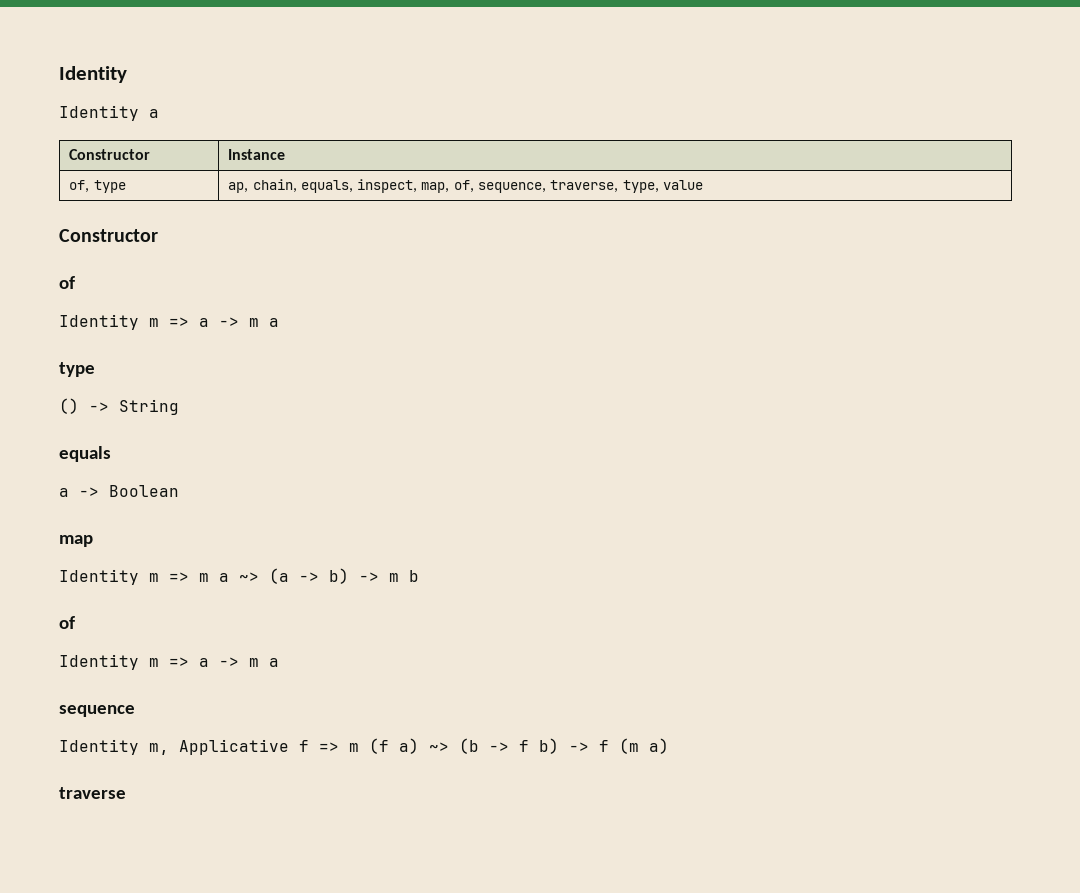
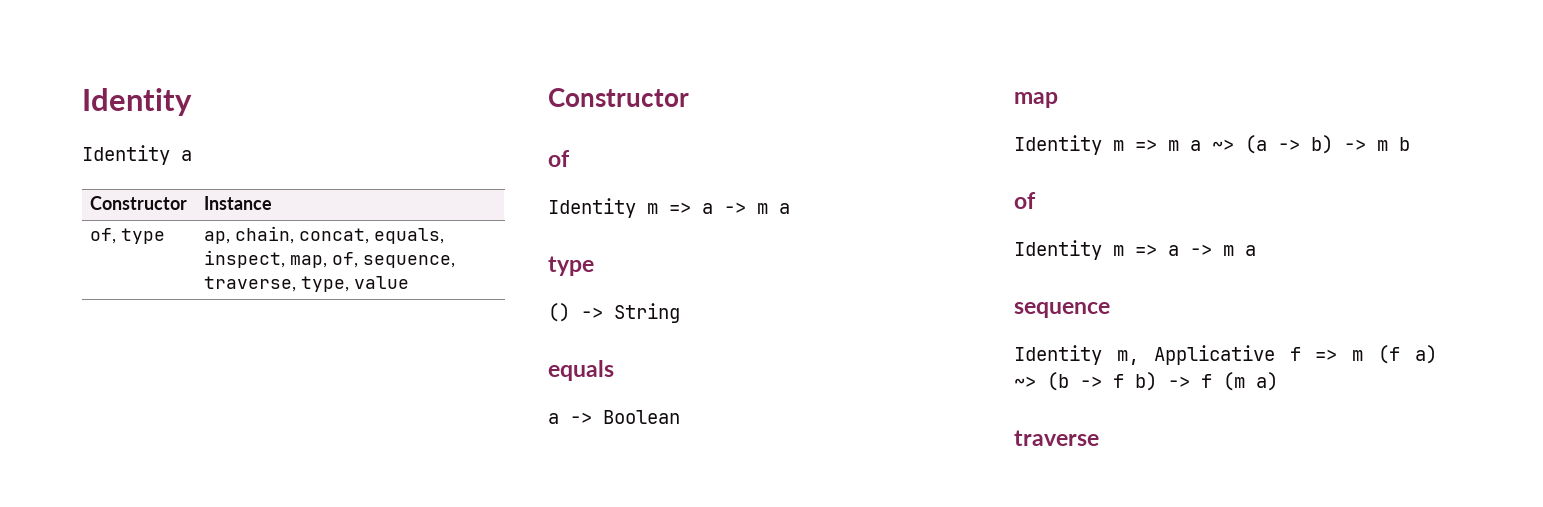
(297, 186) none -> [299,228,370,244] concat,

